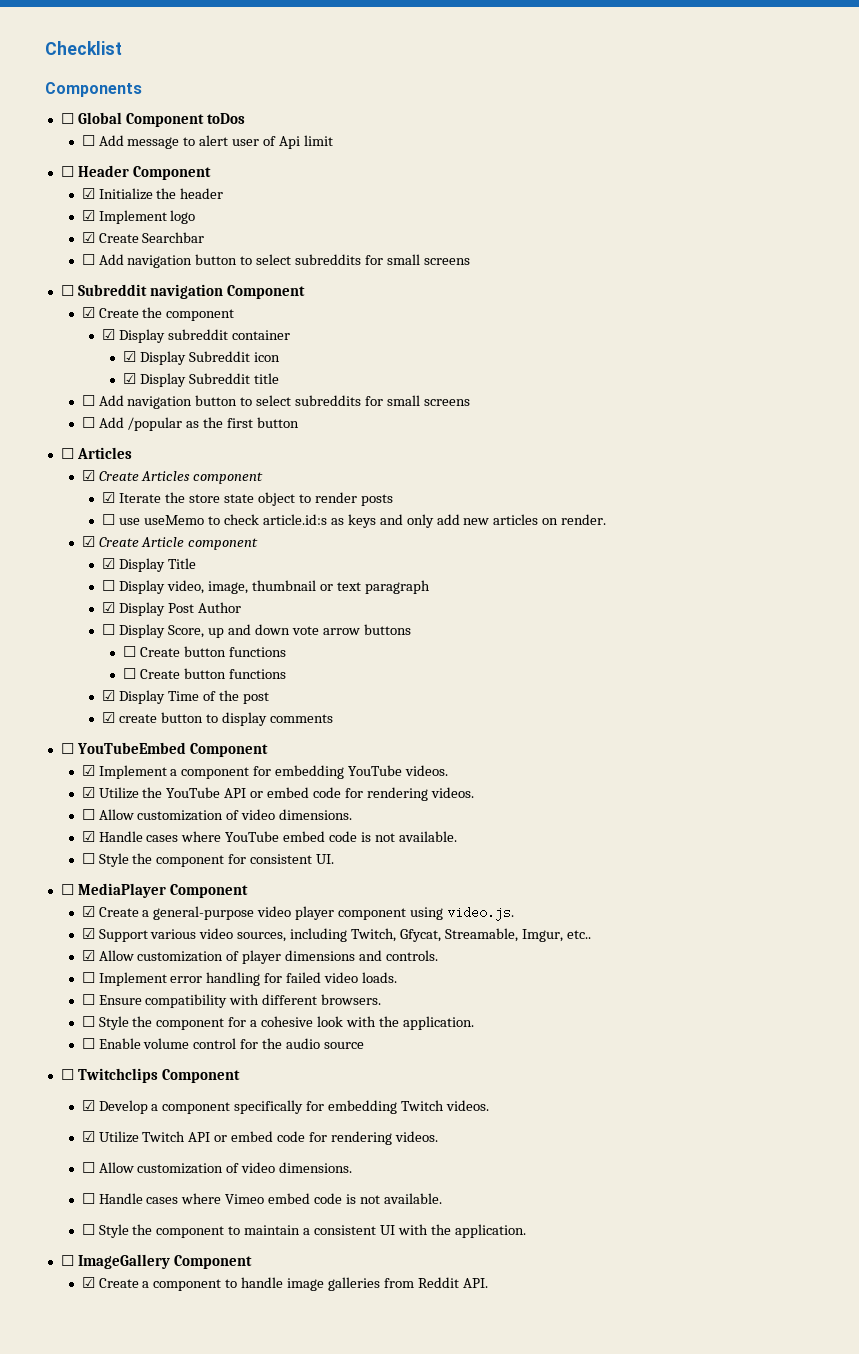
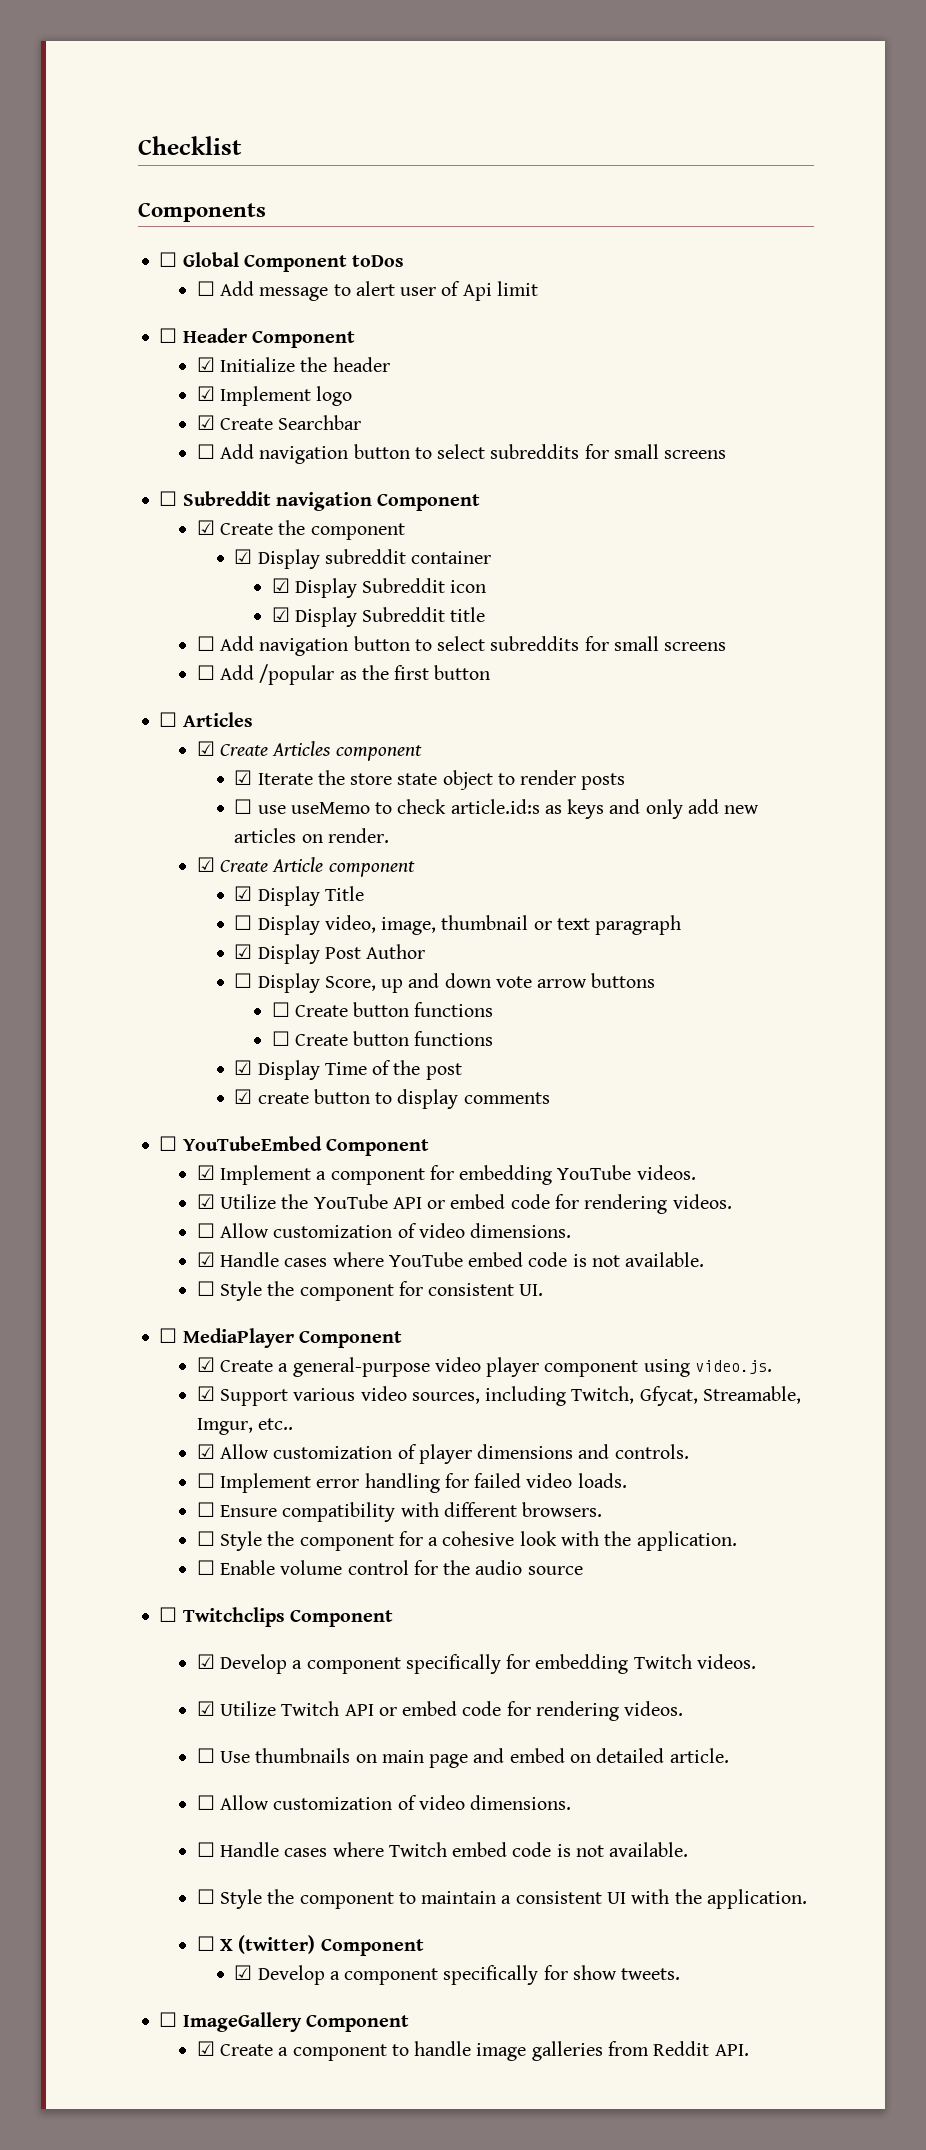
(438, 1136) none -> [196,1748,729,1768] // ☐ Use thumbnails on main page and embed on detailed article.
[225,1194,265,1204] Vimeo -> [388,1842,447,1857] Twitch
(526, 1231) none -> [196,1935,424,1956] [234,1965,681,1985] // ☐ X (twitter) Component // ☑ Develop a component specifically for show tweets.

